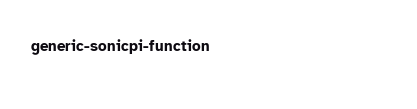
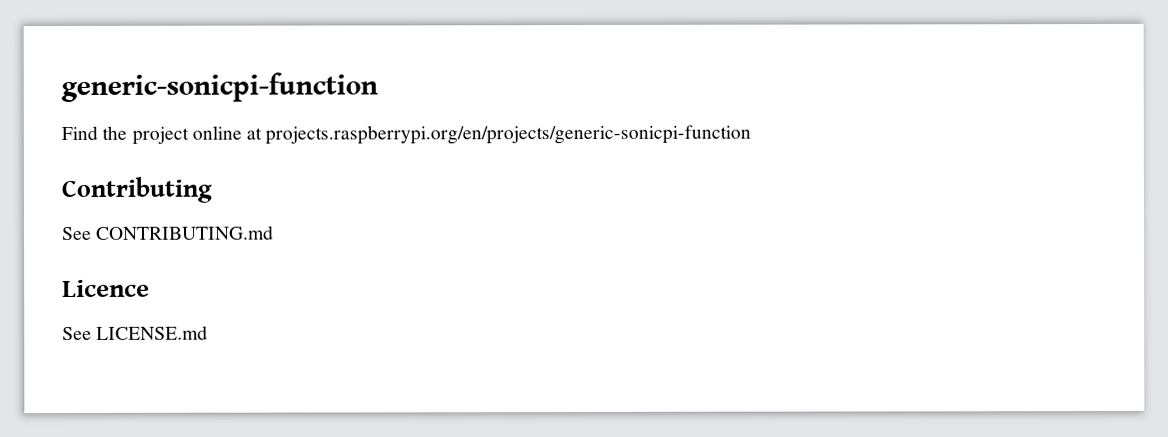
(210, 47) none -> [61,124,752,145] [61,176,212,204] [62,225,275,241] [62,279,150,298] [62,325,209,341] // Find the project online at projects.raspberrypi.org/en/projects/generic-sonicpi-function // Contributing // See CONTRIBUTING.md // Licence // See LICENSE.md

